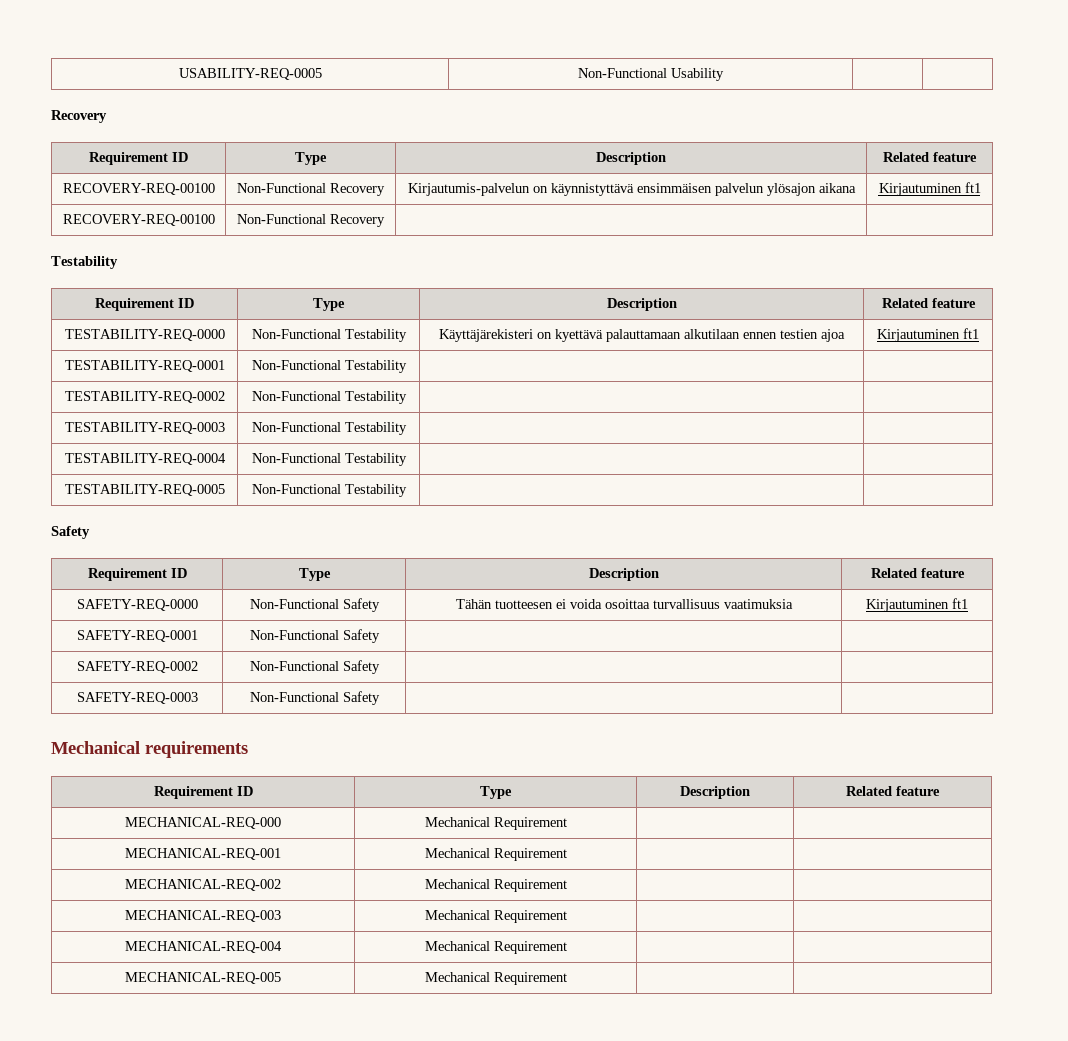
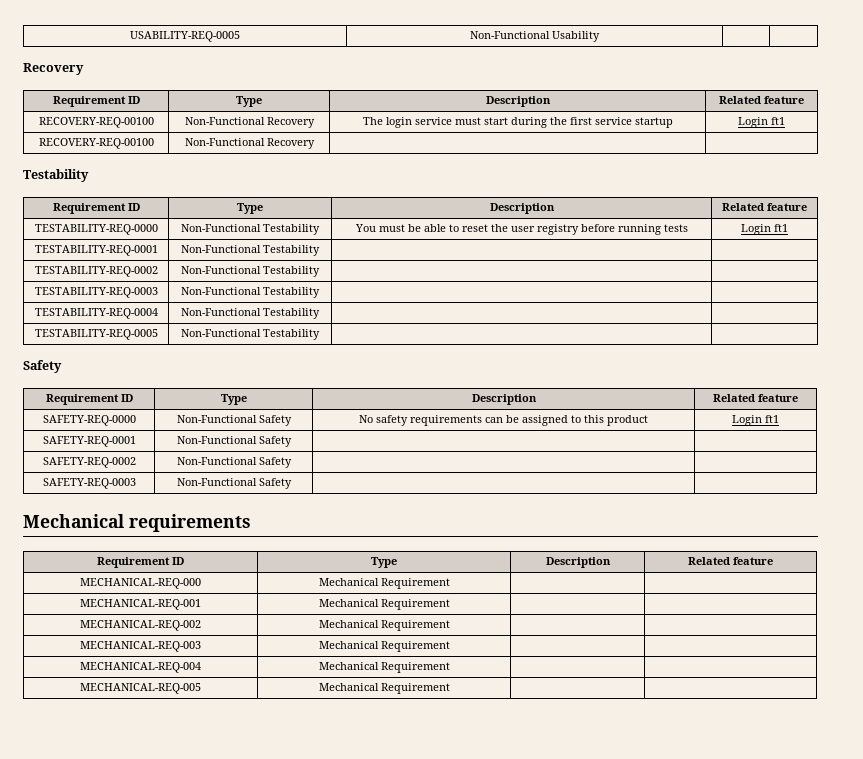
[407,183,856,196] [878,183,962,196] Kirjautumis-palvelun on käynnistyttävä ensimmäisen palvelun ylösajon aikana | Kirjautuminen -> [362,117,673,128] [738,117,768,128] The login service must start during the first service startup | Login
[439,329,845,342] [877,329,960,342] Käyttäjärekisteri on kyettävä palauttamaan alkutilaan ennen testien ajoa | Kirjautuminen -> [354,224,688,235] [741,224,771,235] You must be able to reset the user registry before running tests | Login
[455,599,793,609] [866,599,949,612] Tähän tuotteesen ei voida osoittaa turvallisuus vaatimuksia | Kirjautuminen -> [359,415,648,426] [732,415,762,426] No safety requirements can be assigned to this product | Login

